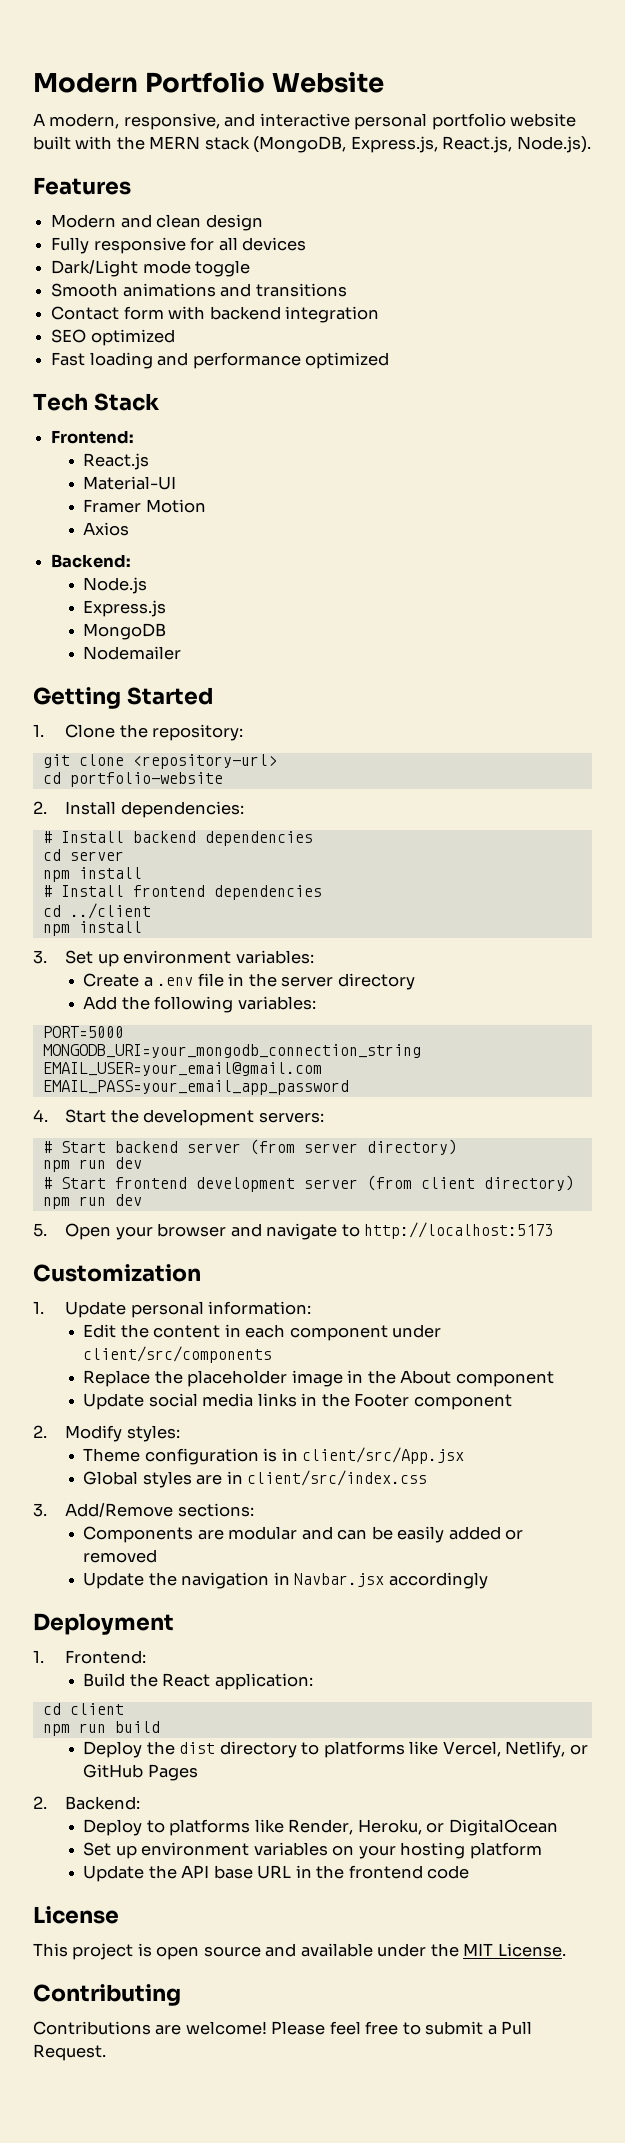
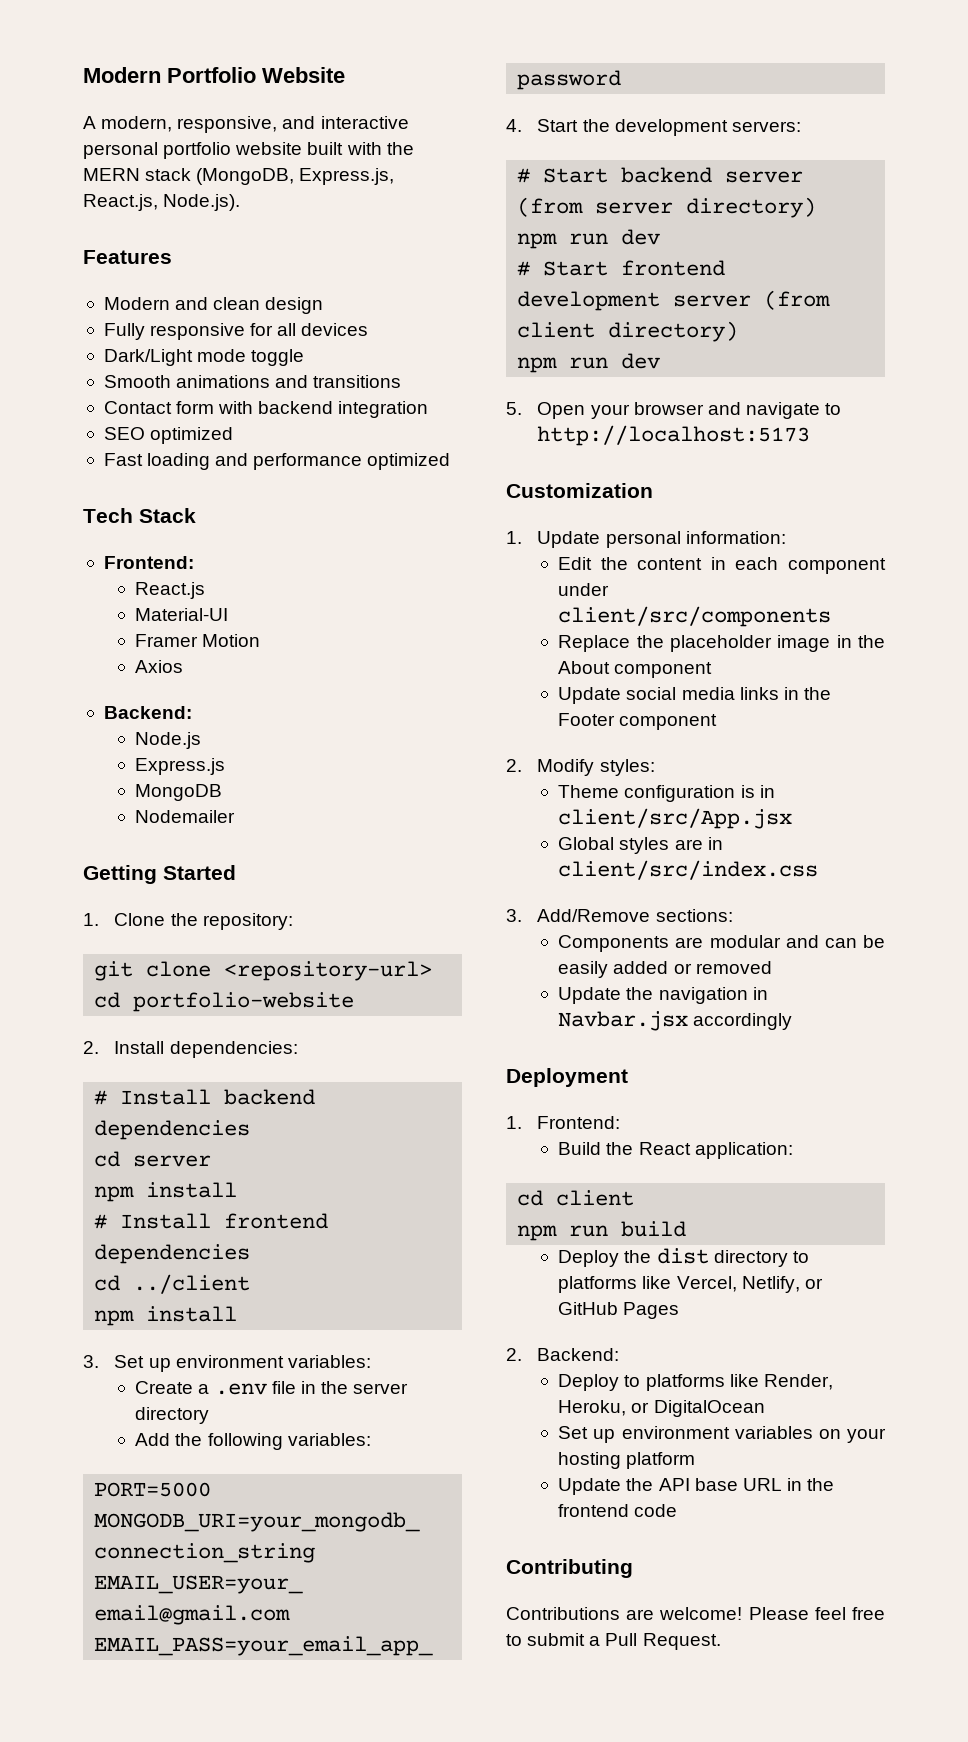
[33,1906,119,1924] [33,1943,566,1960] // License // This project is open source and available under the MIT License. -> (678, 1510) none

